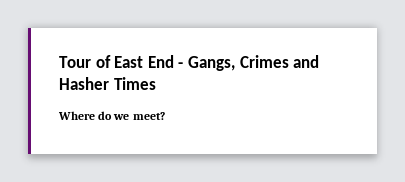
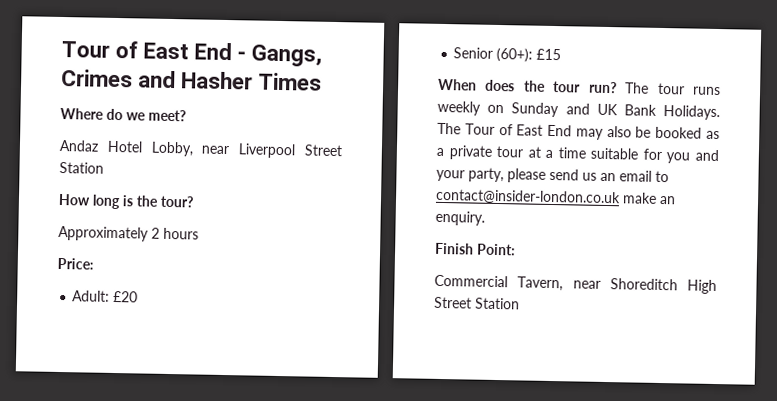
(165, 116) none -> [59,139,343,159] [59,161,104,174] [58,193,194,210] [58,225,199,242] [57,257,94,270] [72,290,139,303] [453,47,562,63] [438,78,721,96] [437,100,720,121] [437,122,720,140] [436,145,719,164] [436,167,669,183] [435,188,676,206] [435,210,485,226] [435,242,516,256] [434,274,717,295] [434,296,520,310] // Andaz Hotel Lobby, near Liverpool Street Station // How long is the tour? // Approximately 2 hours // Price: // Adult: £20 // Senior (60+): £15 // When does the tour run? The tour runs weekly on Sunday and UK Bank Holidays. The Tour of East End may also be booked as a private tour at a time suitable for you and your party, please send us an email to contact@insider-london.co.uk make an enquiry. // Finish Point: // Commercial Tavern, near Shoreditch High Street Station

